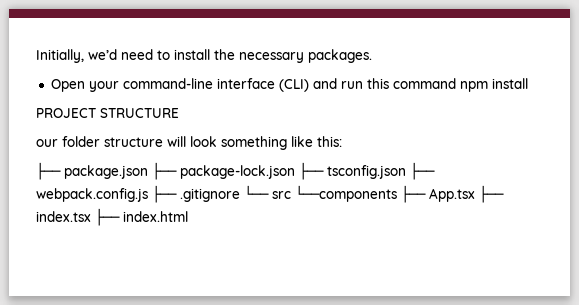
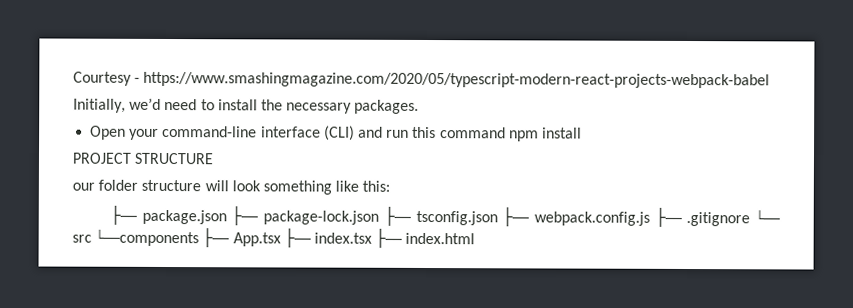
(36, 56) none -> [73,71,771,89] Courtesy - https://www.smashingmagazine.com/2020/05/typescript-modern-react-projects-webpack-babel //

